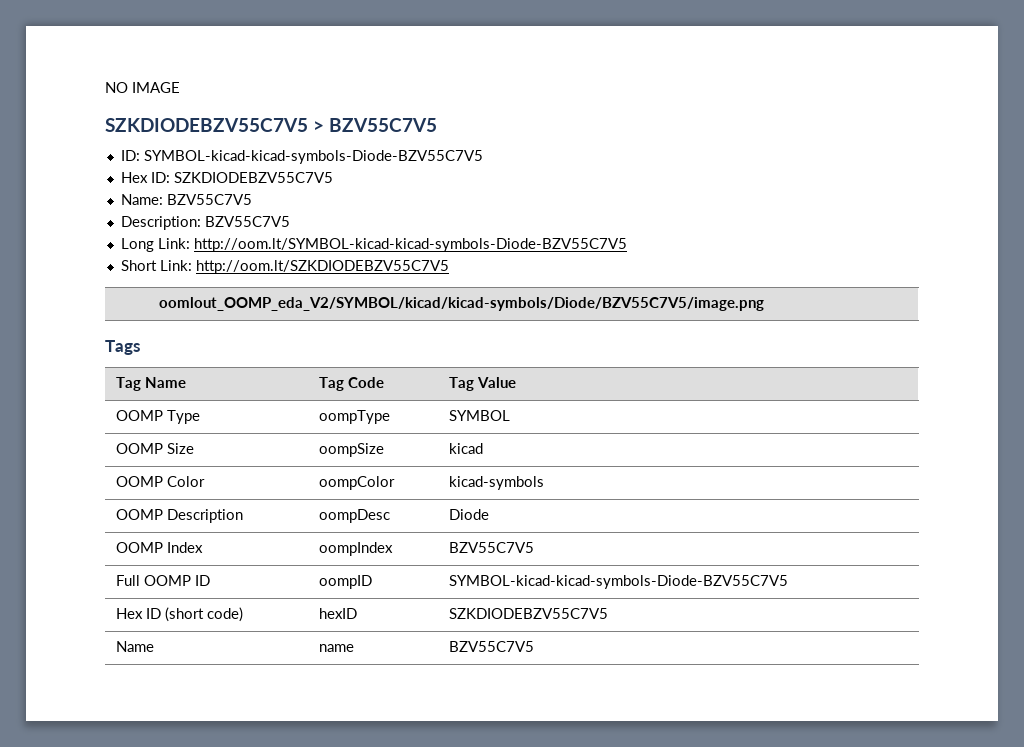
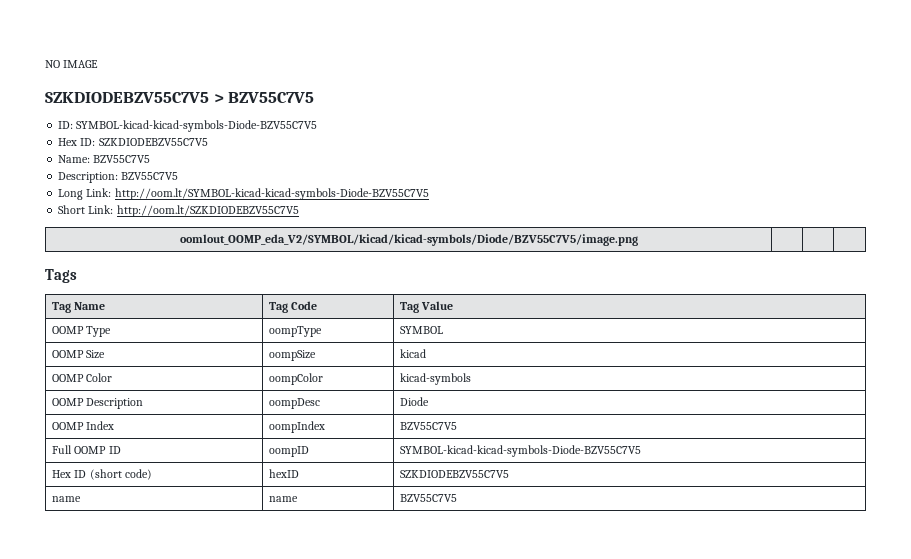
[116,641,155,652] Name -> [52,496,82,502] name

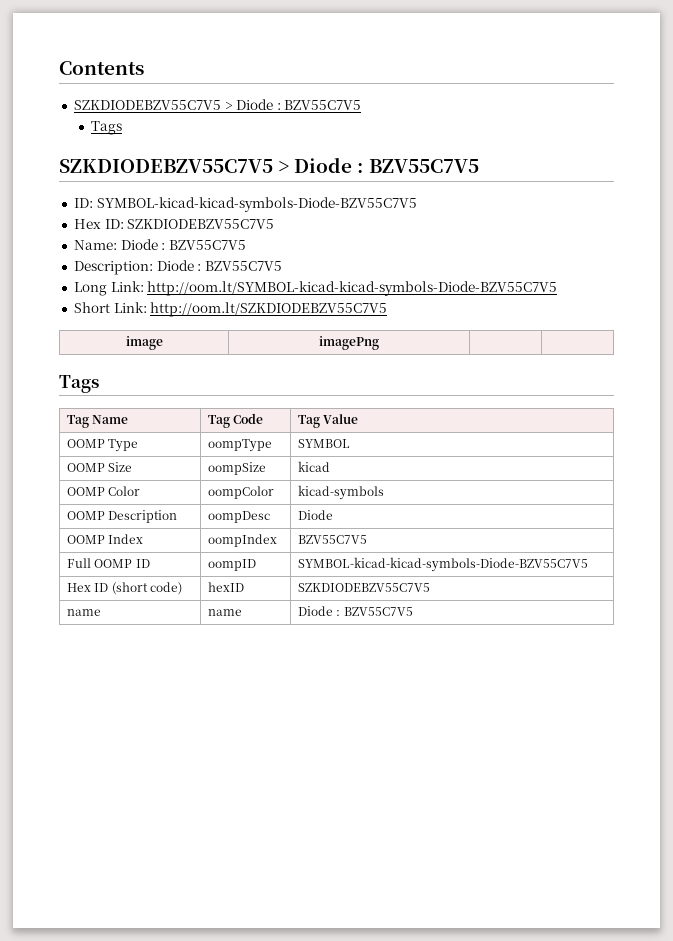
[45,60,99,68] [45,92,224,103] NO IMAGE // SZKDIODEBZV55C7V5 > -> [59,61,144,75] [73,99,362,110] [91,121,123,135] [59,157,364,173] Contents // SZKDIODEBZV55C7V5 > Diode : BZV55C7V5 // Tags // SZKDIODEBZV55C7V5 > Diode :
(91, 159) none -> [120,239,166,250] Diode :
(119, 177) none -> [156,260,202,271] Diode :
[179,234,638,246] oomlout_OOMP_eda_V2/SYMBOL/kicad/kicad-symbols/Diode/BZV55C7V5/image.png | -> [125,336,163,350] [319,336,379,350] image | imagePng
(299, 499) none -> [298,606,341,616] Diode :

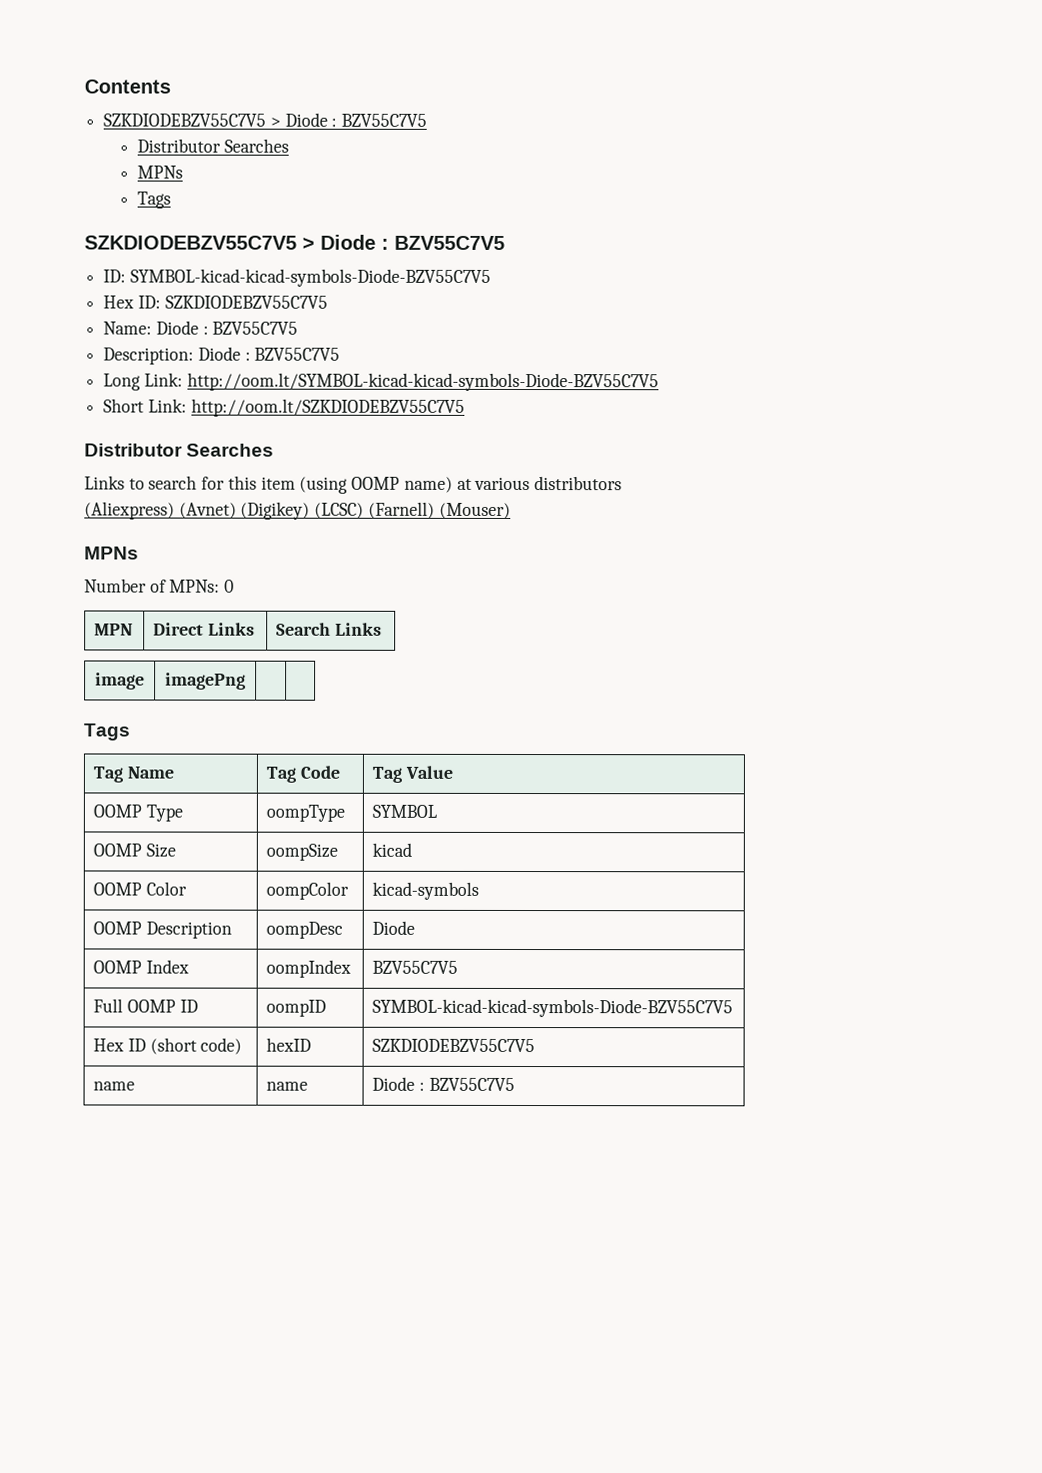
(362, 105) none -> [137,138,289,153] [137,165,184,179] // Distributor Searches // MPNs
(388, 309) none -> [84,443,275,457] [84,475,622,494] [84,501,511,520] [84,546,139,560] [84,578,235,593] [94,623,134,636] [153,622,255,636] [276,622,382,636] // Distributor Searches // Links to search for this item (using OOMP name) at various distributors // (Aliexpress) (Avnet) (Digikey) (LCSC) (Farnell) (Mouser) // MPNs // Number of MPNs: 0 // MPN | Direct Links | Search Links

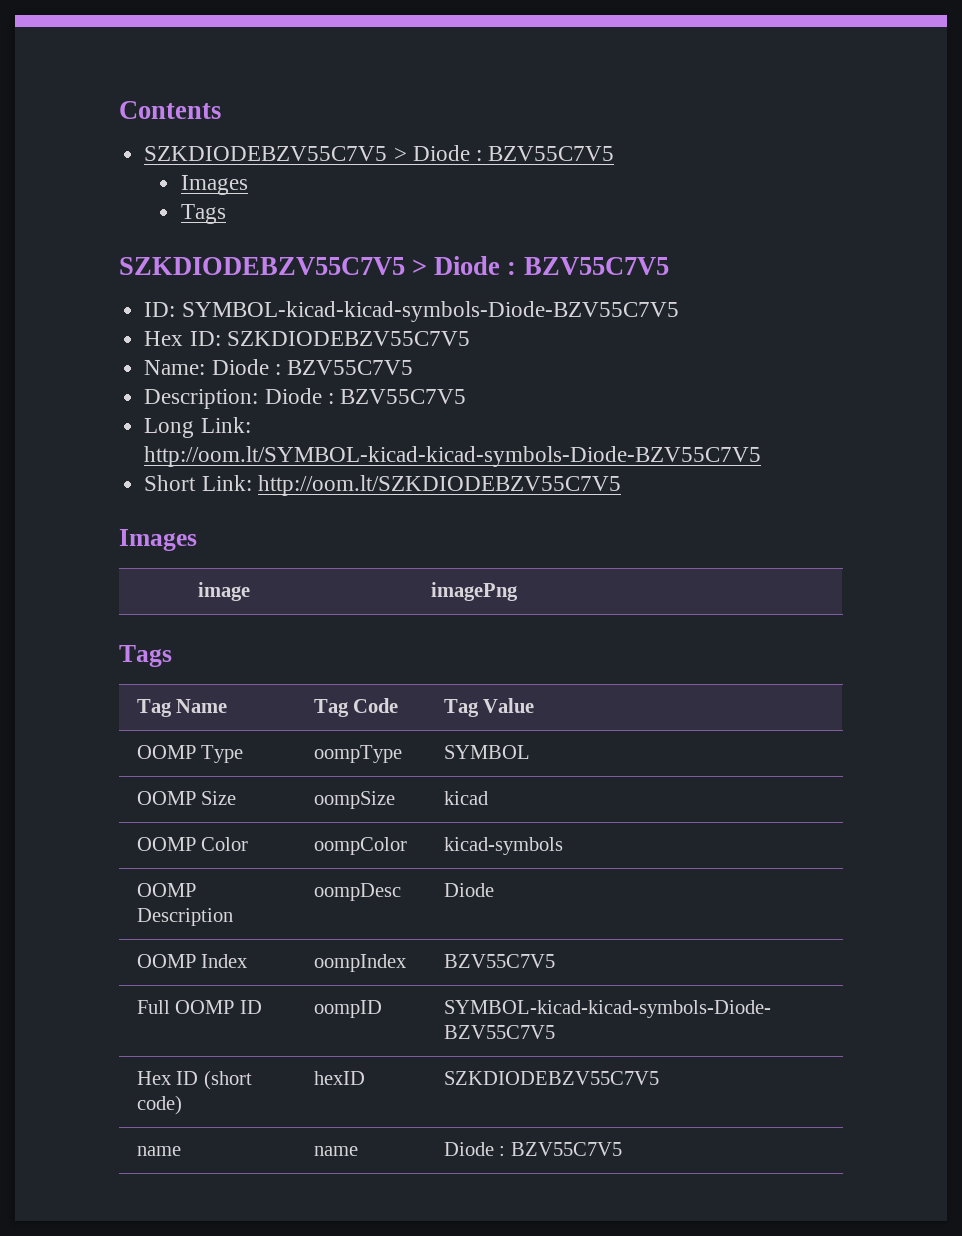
[137,138,289,153] [137,165,184,179] Distributor Searches // MPNs -> [180,175,248,195] Images
[84,443,275,457] [84,475,622,494] [84,501,511,520] [84,546,139,560] [84,578,235,593] [94,623,134,636] [153,622,255,636] [276,622,382,636] Distributor Searches // Links to search for this item (using OOMP name) at various distributors // (Aliexpress) (Avnet) (Digikey) (LCSC) (Farnell) (Mouser) // MPNs // Number of MPNs: 0 // MPN | Direct Links | Search Links -> [119,529,197,551] Images

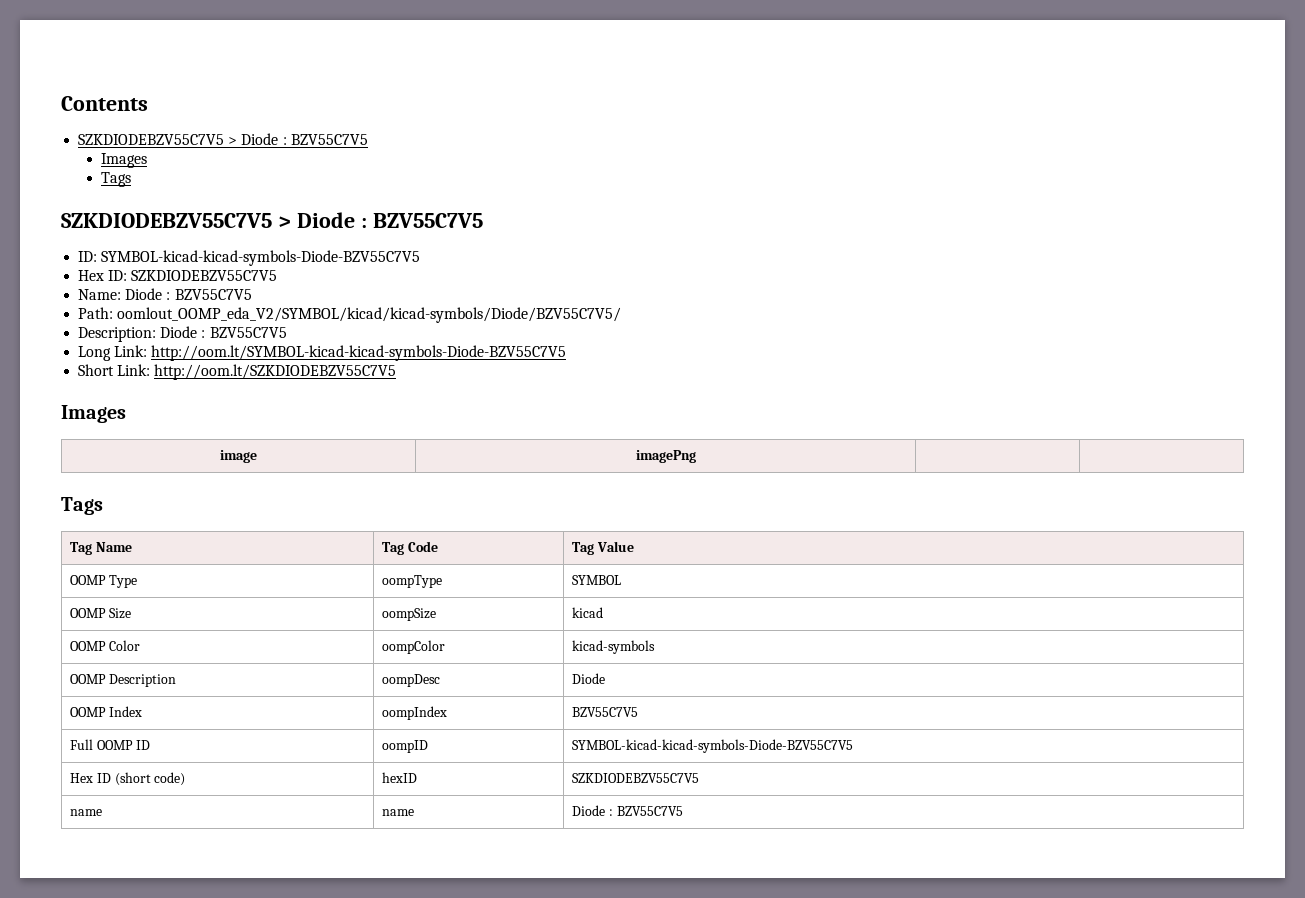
(413, 367) none -> [78,307,622,323] // Path: oomlout_OOMP_eda_V2/SYMBOL/kicad/kicad-symbols/Diode/BZV55C7V5/

